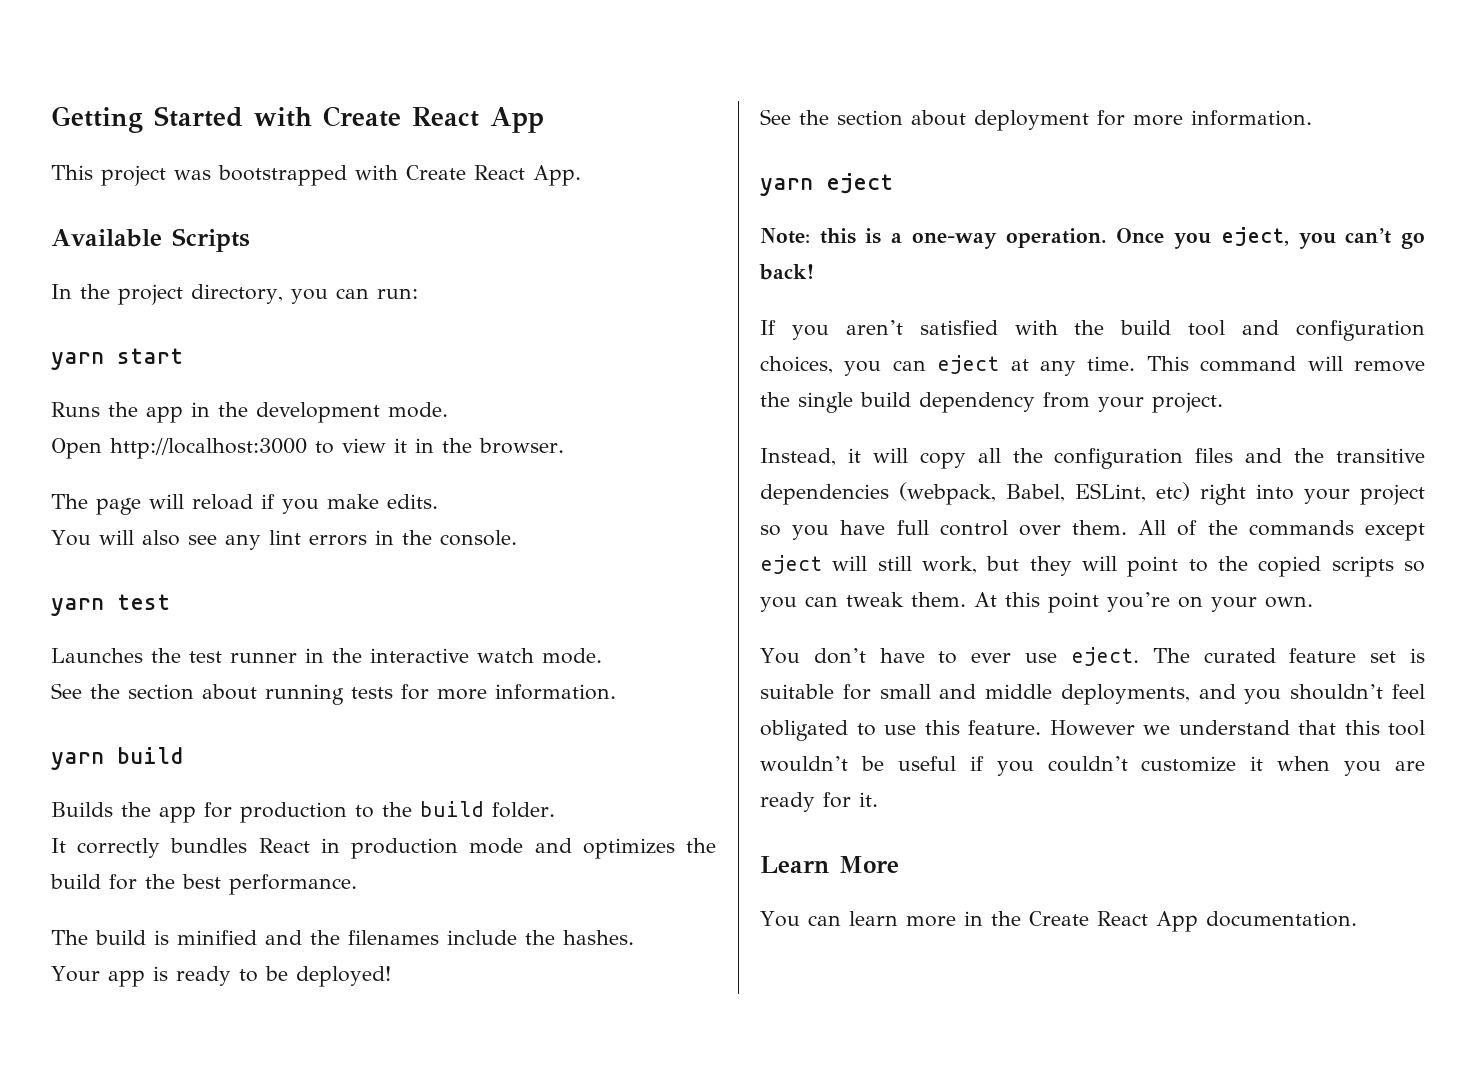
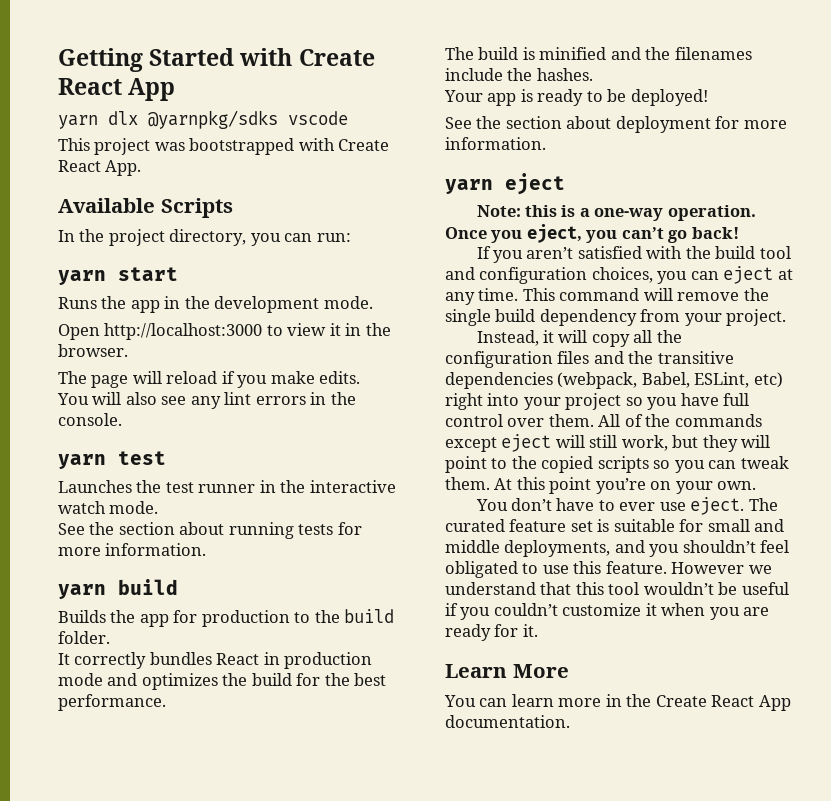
(544, 120) none -> [58,110,348,129] // yarn dlx @yarnpkg/sdks vscode

